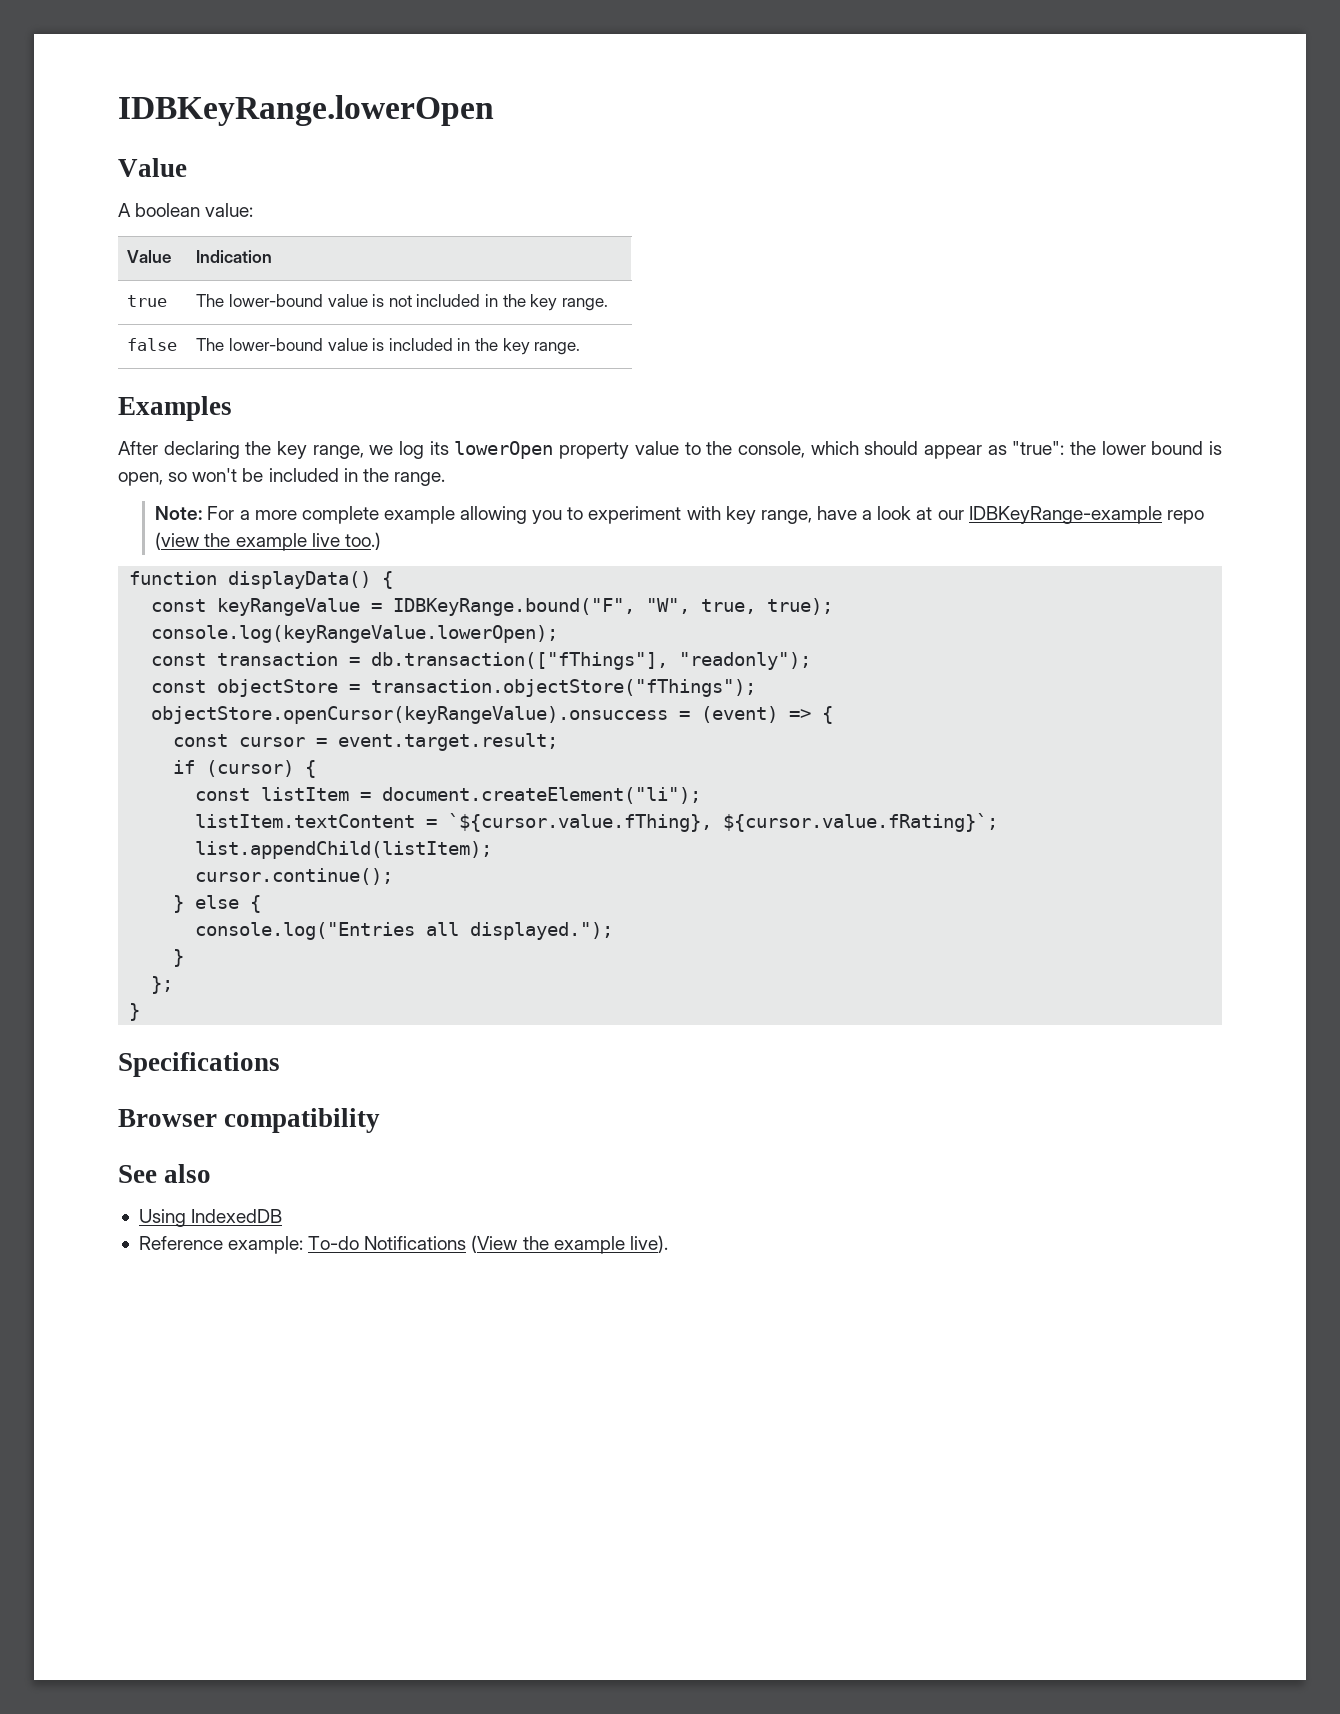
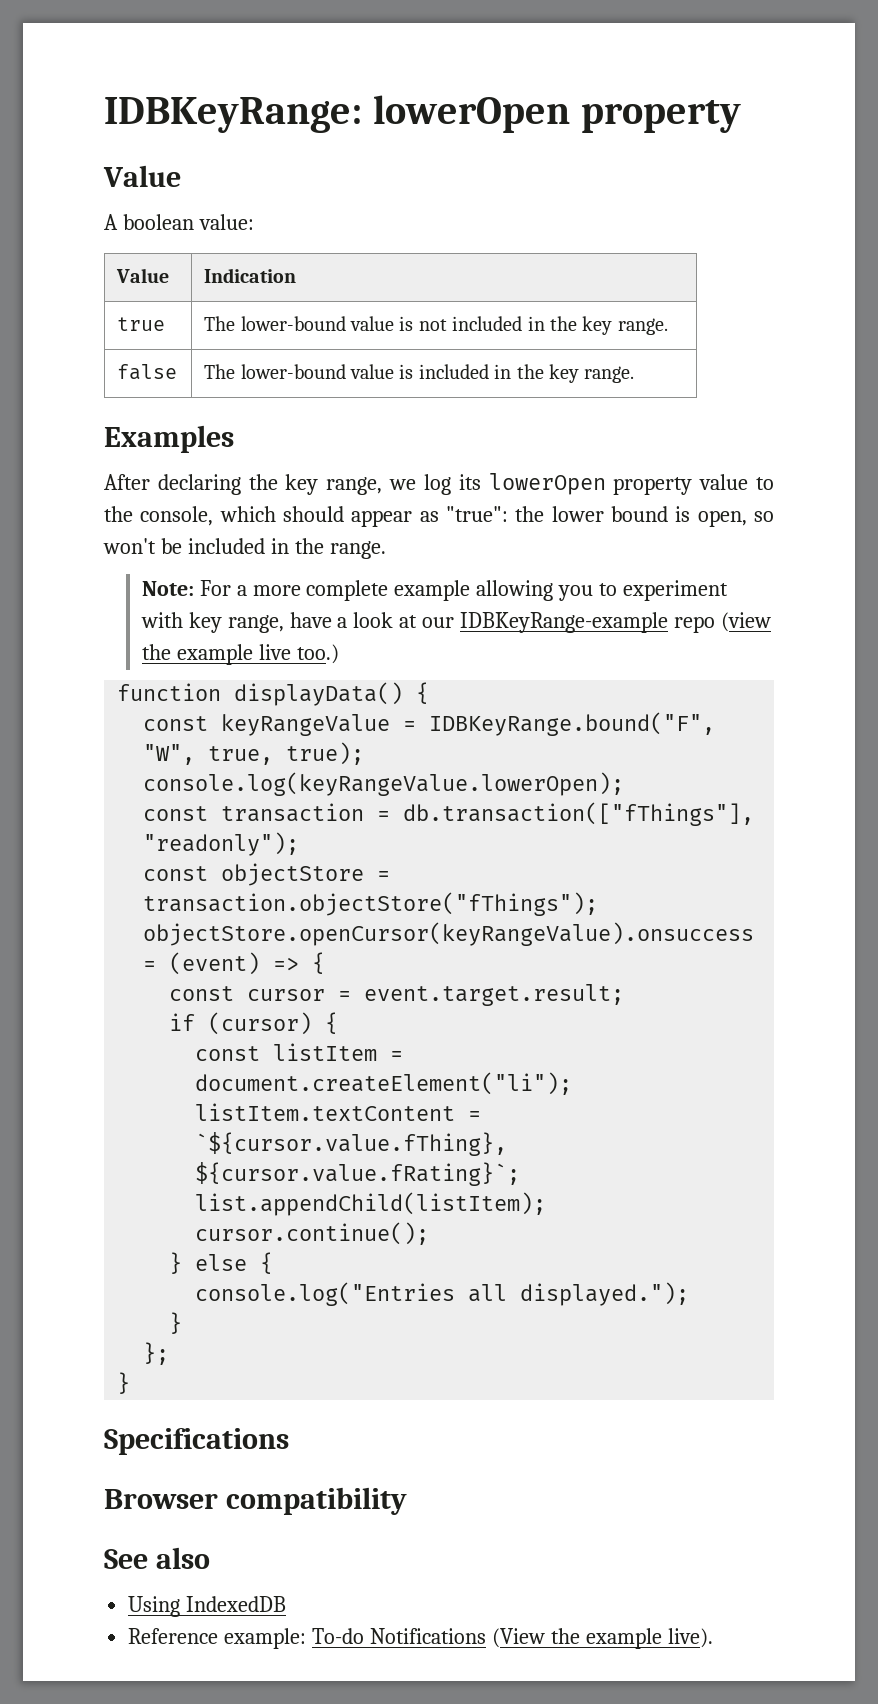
[118,95,494,126] IDBKeyRange.lowerOpen -> [104,95,741,133] IDBKeyRange: lowerOpen property

